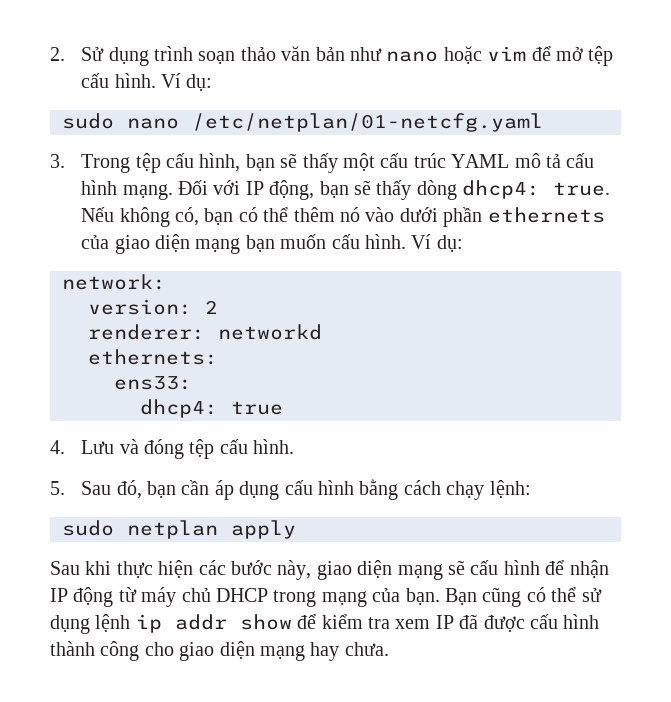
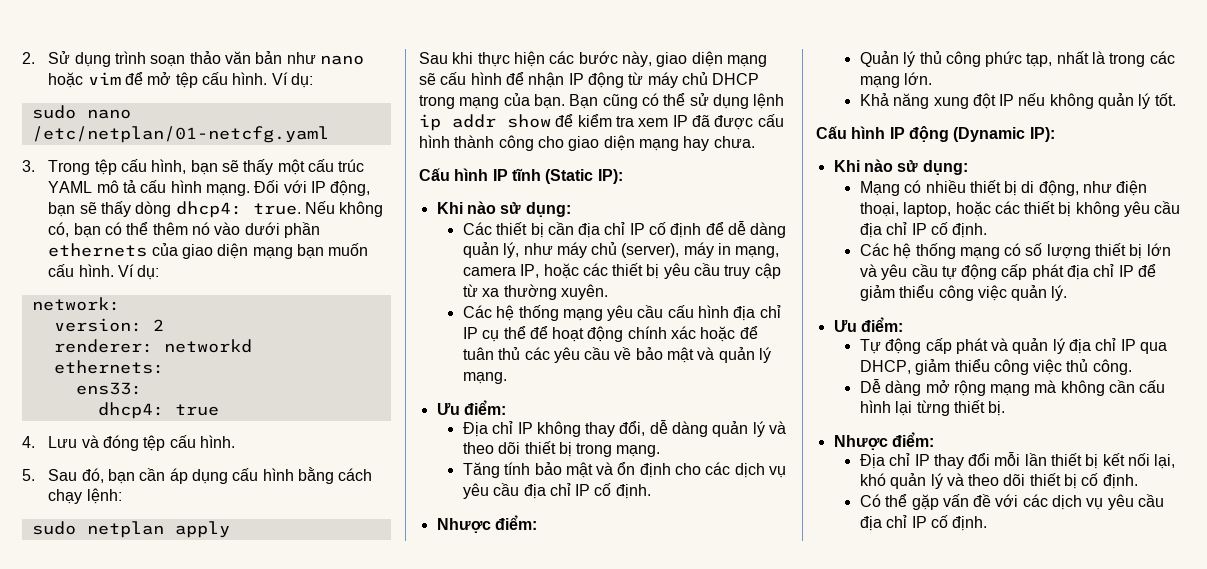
(389, 649) none -> [419,168,623,184] [436,201,571,217] [462,221,787,238] [462,242,780,258] [462,263,781,279] [462,284,608,300] [462,305,781,321] [462,326,758,342] [462,347,772,363] [462,372,507,384] [436,400,506,415] [462,420,787,437] [462,441,661,457] [462,462,787,478] [462,483,651,499] [436,515,537,533] [859,51,1175,67] [859,72,933,88] [859,93,1176,109] [816,126,1055,142] [833,159,968,175] [859,180,1148,196] [859,201,1181,217] [859,222,988,238] [859,243,1171,259] [859,264,1157,280] [859,285,1068,301] [833,317,903,332] [859,338,1168,354] [859,359,1132,375] [859,379,1166,396] [859,400,1006,416] [833,432,934,450] [859,452,1176,469] [859,473,1138,489] [859,494,1165,510] [859,515,988,531] // Cấu hình IP tĩnh (Static IP): // Khi nào sử dụng: // Các thiết bị cần địa chỉ IP cố định để dễ dàng quản lý, như máy chủ (server), máy in mạng, camera IP, hoặc các thiết bị yêu cầu truy cập từ xa thường xuyên. // Các hệ thống mạng yêu cầu cấu hình địa chỉ IP cụ thể để hoạt động chính xác hoặc để tuân thủ các yêu cầu về bảo mật và quản lý mạng. // Ưu điểm: // Địa chỉ IP không thay đổi, dễ dàng quản lý và theo dõi thiết bị trong mạng. // Tăng tính bảo mật và ổn định cho các dịch vụ yêu cầu địa chỉ IP cố định. // Nhược điểm: // Quản lý thủ công phức tạp, nhất là trong các mạng lớn. // Khả năng xung đột IP nếu không quản lý tốt. // Cấu hình IP động (Dynamic IP): // Khi nào sử dụng: // Mạng có nhiều thiết bị di động, như điện thoại, laptop, hoặc các thiết bị không yêu cầu địa chỉ IP cố định. // Các hệ thống mạng có số lượng thiết bị lớn và yêu cầu tự động cấp phát địa chỉ IP để giảm thiểu công việc quản lý. // Ưu điểm: // Tự động cấp phát và quản lý địa chỉ IP qua DHCP, giảm thiểu công việc thủ công. // Dễ dàng mở rộng mạng mà không cần cấu hình lại từng thiết bị. // Nhược điểm: // Địa chỉ IP thay đổi mỗi lần thiết bị kết nối lại, khó quản lý và theo dõi thiết bị cố định. // Có thể gặp vấn đề với các dịch vụ yêu cầu địa chỉ IP cố định.

